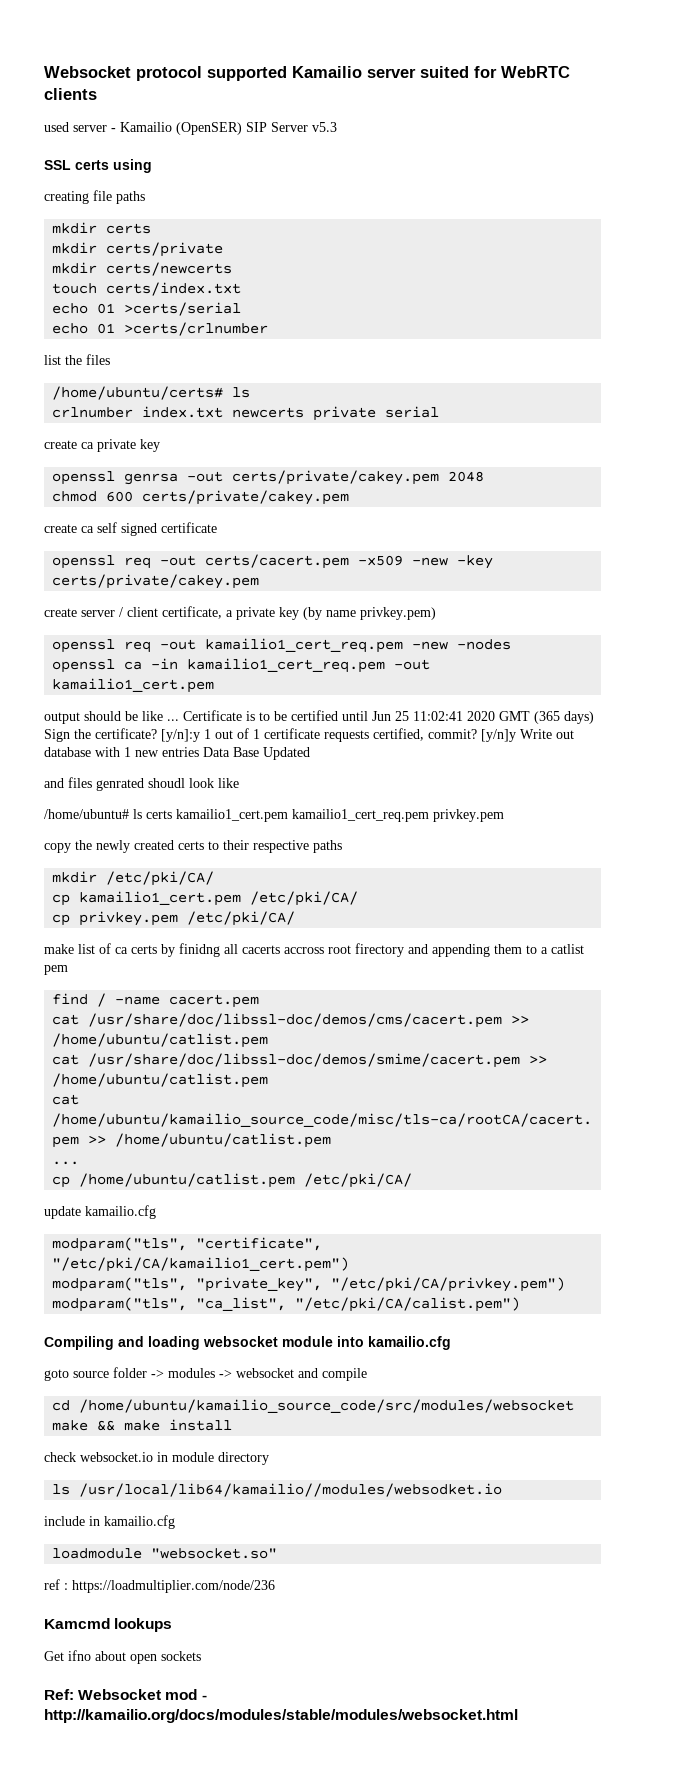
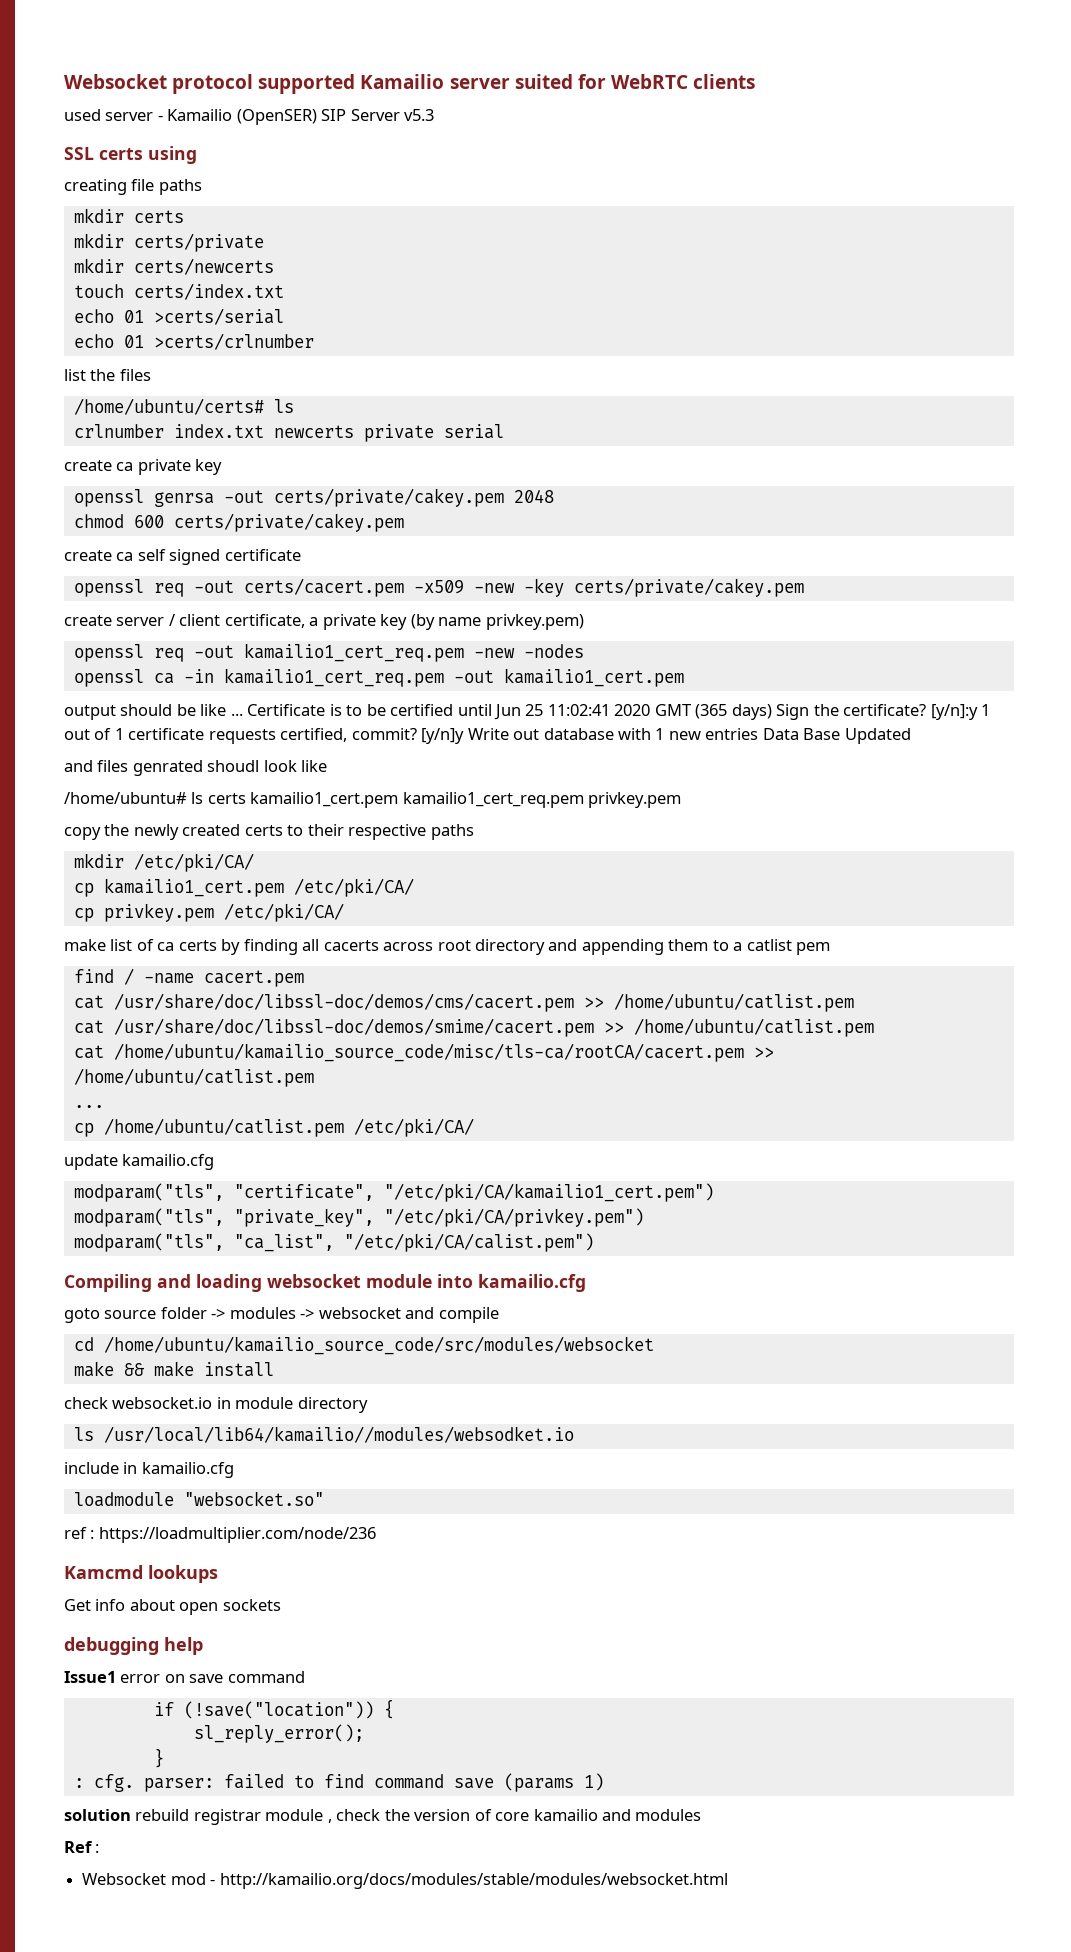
[179,943,220,957] finidng -> [243,939,298,955] finding
[284,943,404,957] accross root firectory -> [383,939,546,955] across root directory
[68,1650,91,1661] ifno -> [95,1599,126,1611] info
[44,1689,74,1700] Ref: -> [64,1637,203,1655] [64,1671,305,1683] [153,1699,394,1719] [193,1724,364,1743] [153,1748,164,1768] [73,1773,604,1792] [64,1809,702,1825] [64,1841,100,1853] debugging help // Issue1 error on save command // if (!save("location")) { // sl_reply_error(); // } // : cfg. parser: failed to find command save (params 1) // solution rebuild registrar module , check the version of core kamailio and modules // Ref : //

